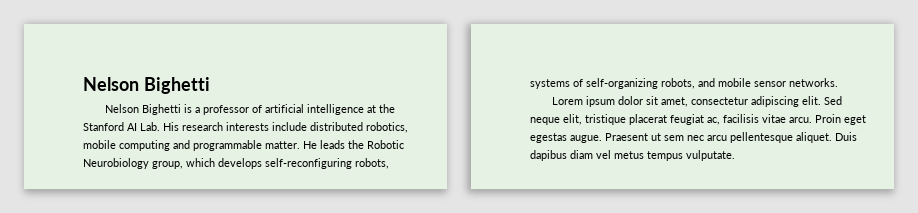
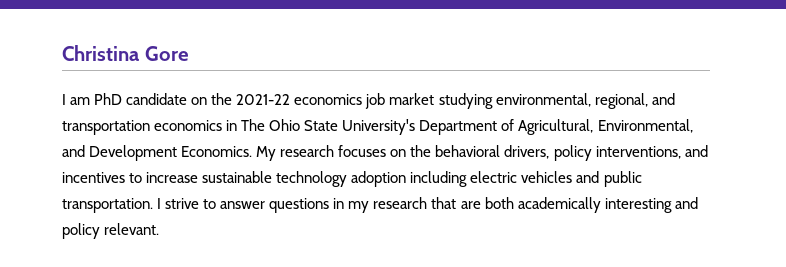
[83,77,210,94] [104,104,395,115] [83,122,408,133] [83,140,404,151] [83,158,389,169] [530,78,838,89] [551,96,842,107] [530,114,866,125] [530,132,857,143] [530,150,735,161] Nelson Bighetti // Nelson Bighetti is a professor of artificial intelligence at the Stanford AI Lab. His research interests include distributed robotics, mobile computing and programmable matter. He leads the Robotic Neurobiology group, which develops self-reconfiguring robots, systems of self-organizing robots, and mobile sensor networks. // Lorem ipsum dolor sit amet, consectetur adipiscing elit. Sed neque elit, tristique placerat feugiat ac, facilisis vitae arcu. Proin eget egestas augue. Praesent ut sem nec arcu pellentesque aliquet. Duis dapibus diam vel metus tempus vulputate. -> [62,45,189,61] [62,93,675,109] [62,119,693,135] [62,145,708,161] [62,171,642,187] [62,197,698,213] [62,223,160,239] Christina Gore // I am PhD candidate on the 2021-22 economics job market studying environmental, regional, and transportation economics in The Ohio State University's Department of Agricultural, Environmental, and Development Economics. My research focuses on the behavioral drivers, policy interventions, and incentives to increase sustainable technology adoption including electric vehicles and public transportation. I strive to answer questions in my research that are both academically interesting and policy relevant.

